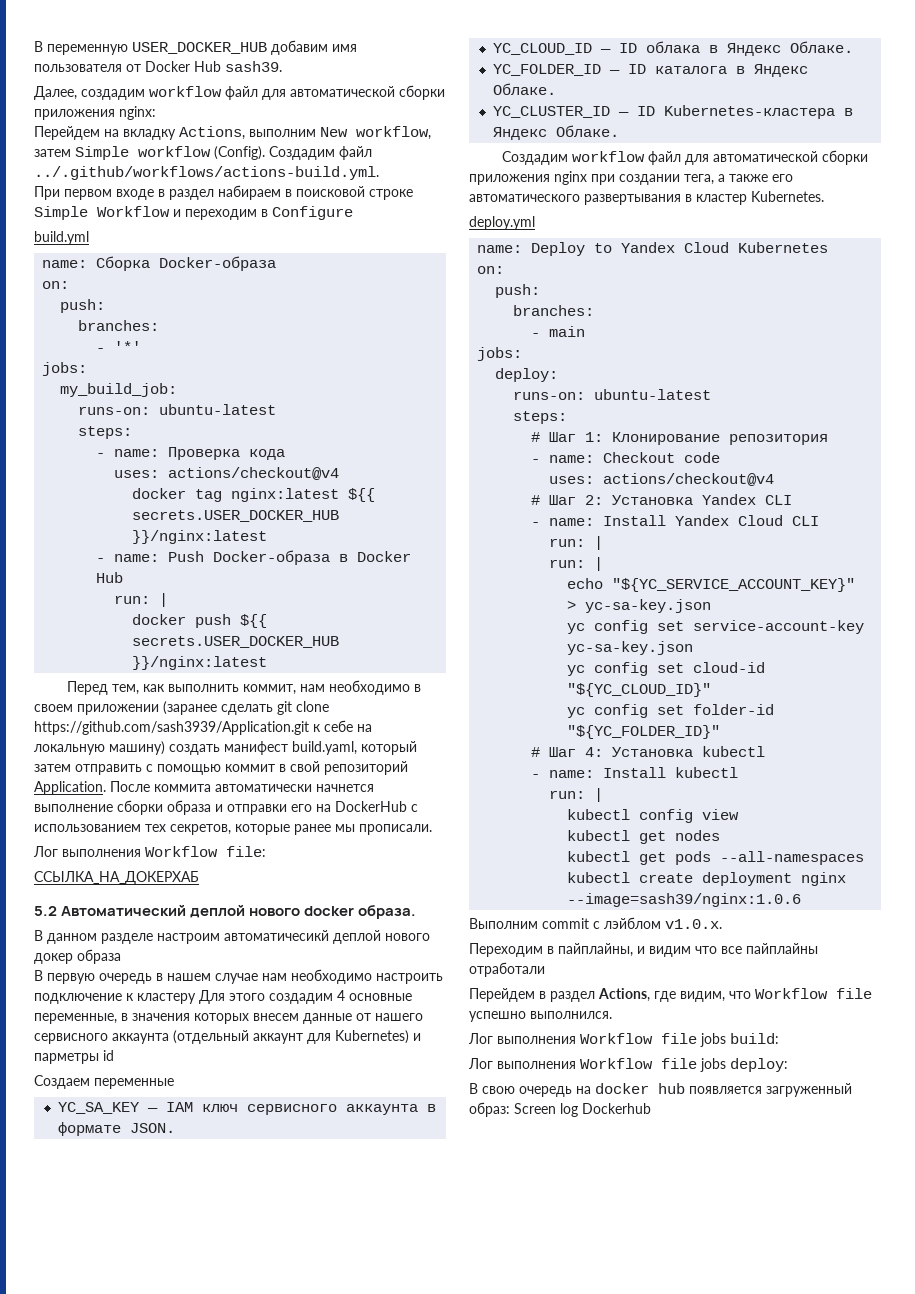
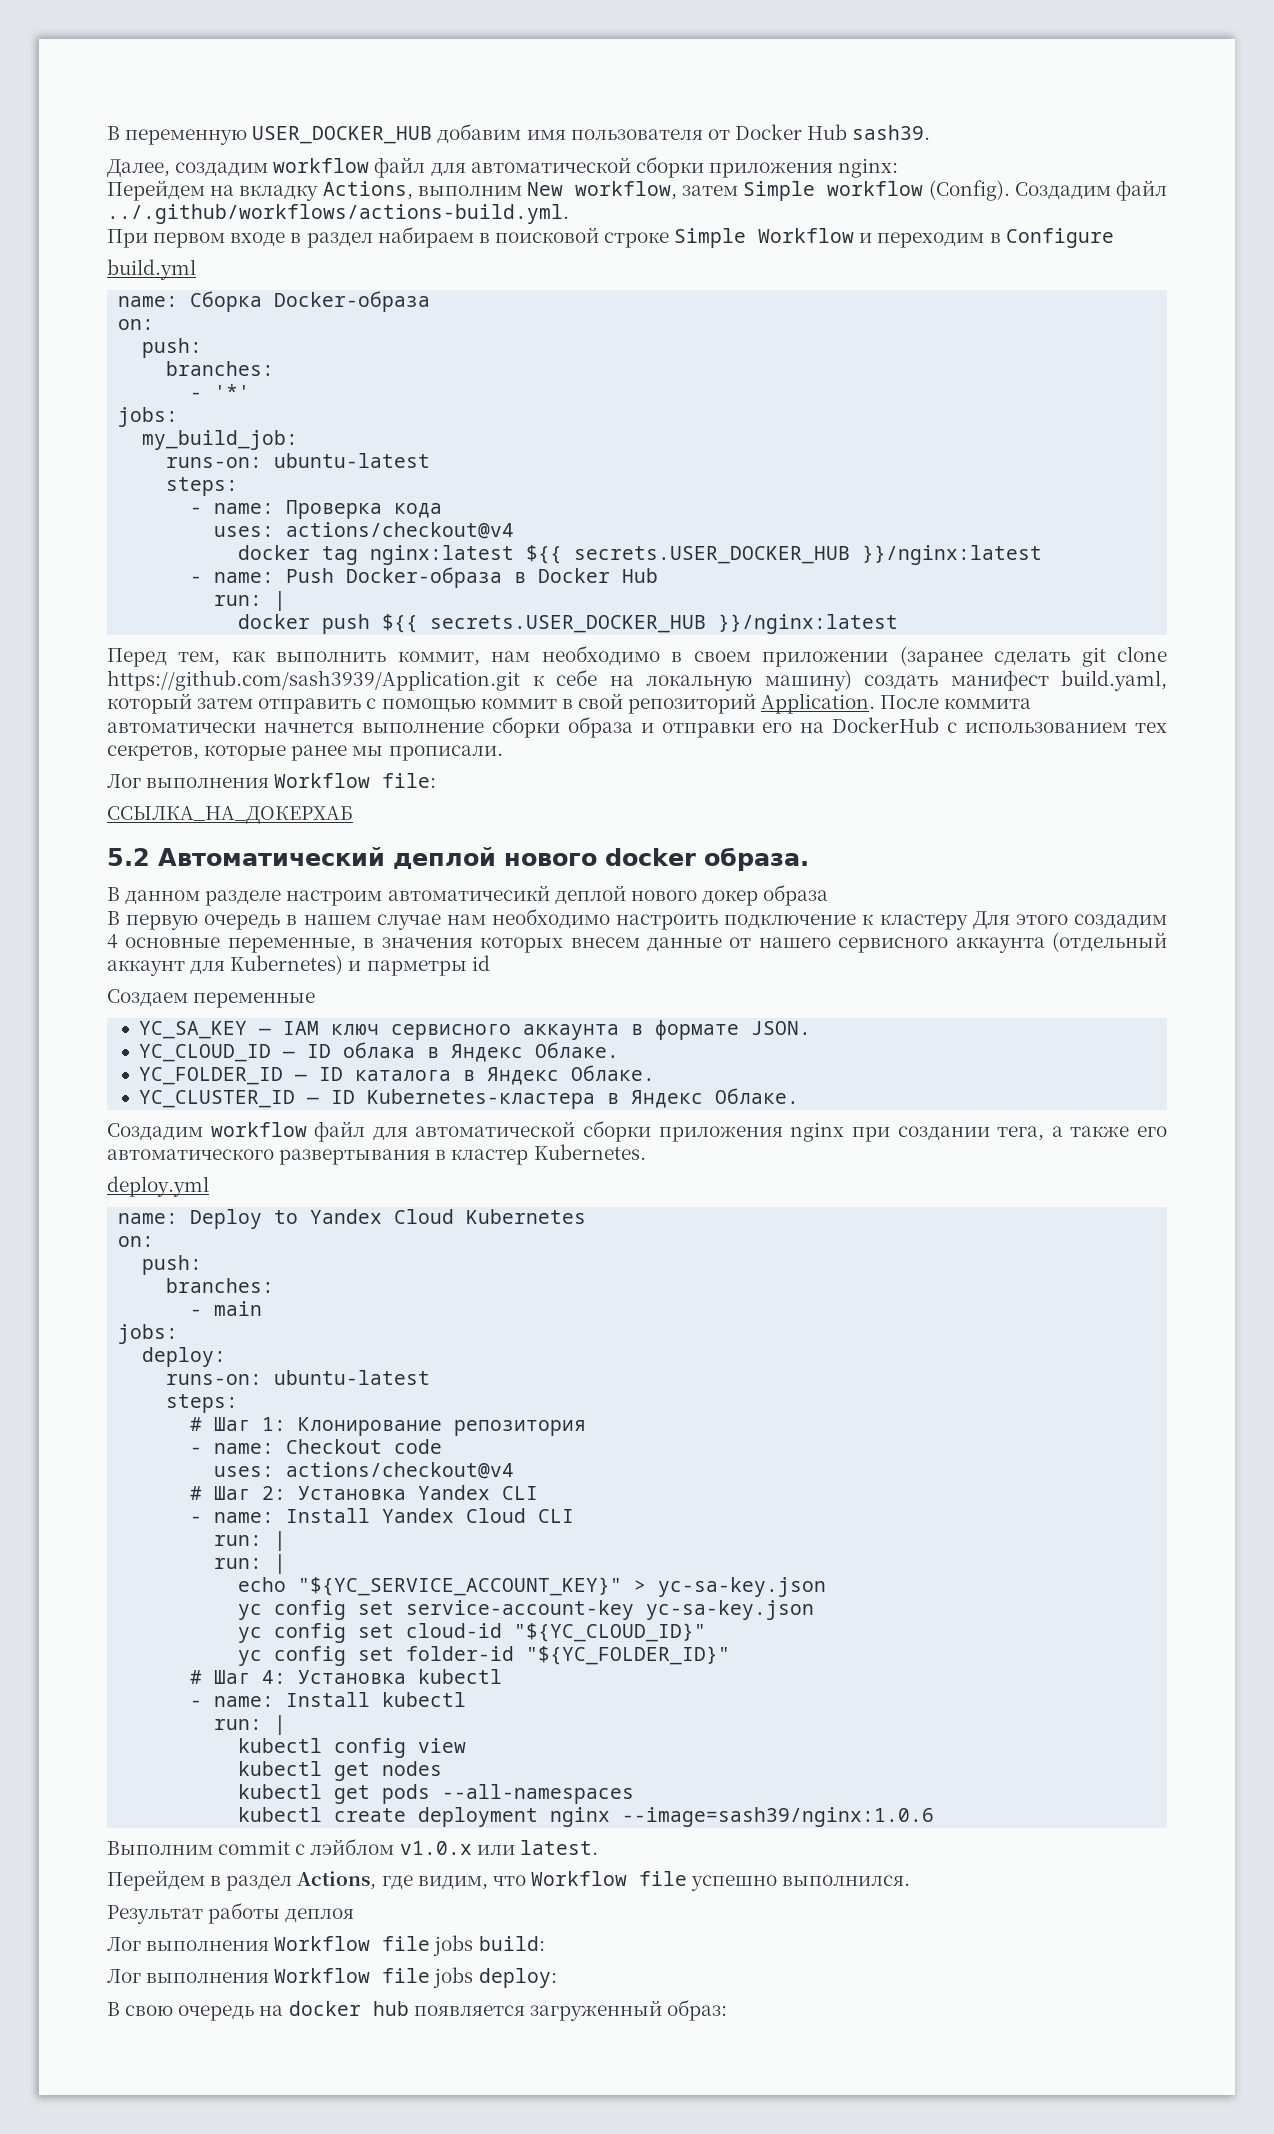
[665,919,722,929] [469,943,818,957] [469,962,545,977] v1.0.x. // Переходим в пайплайны, и видим что все пайплайны отработали -> [399,1840,598,1855] v1.0.x или latest.
(612, 1015) none -> [107,1902,355,1924] // Результат работы деплоя
[514,1103,651,1117] Screen log Dockerhub -> (727, 2010) none

